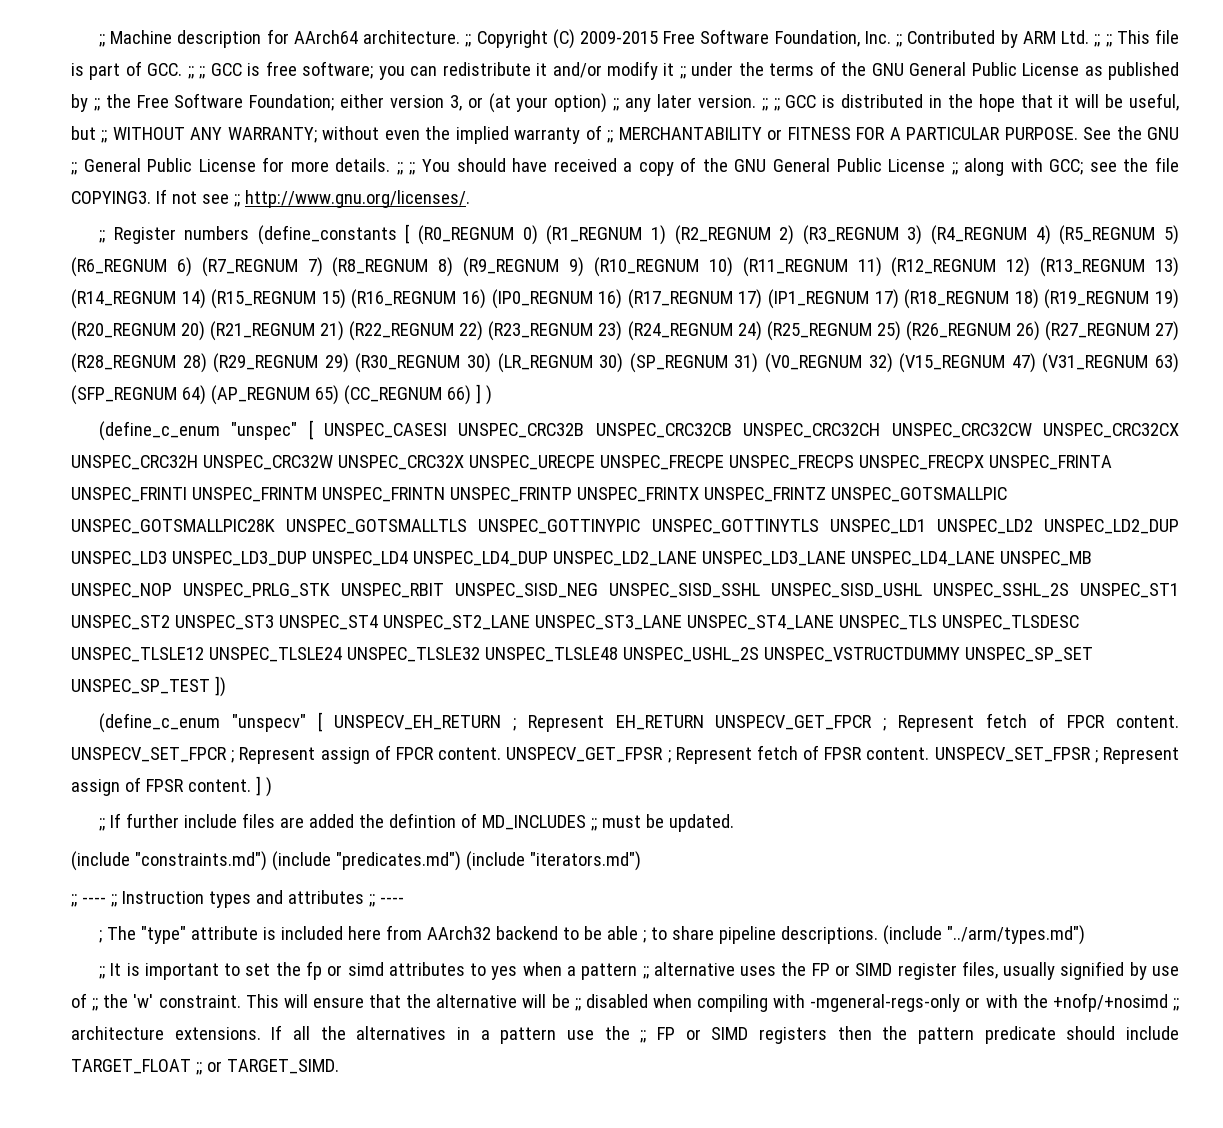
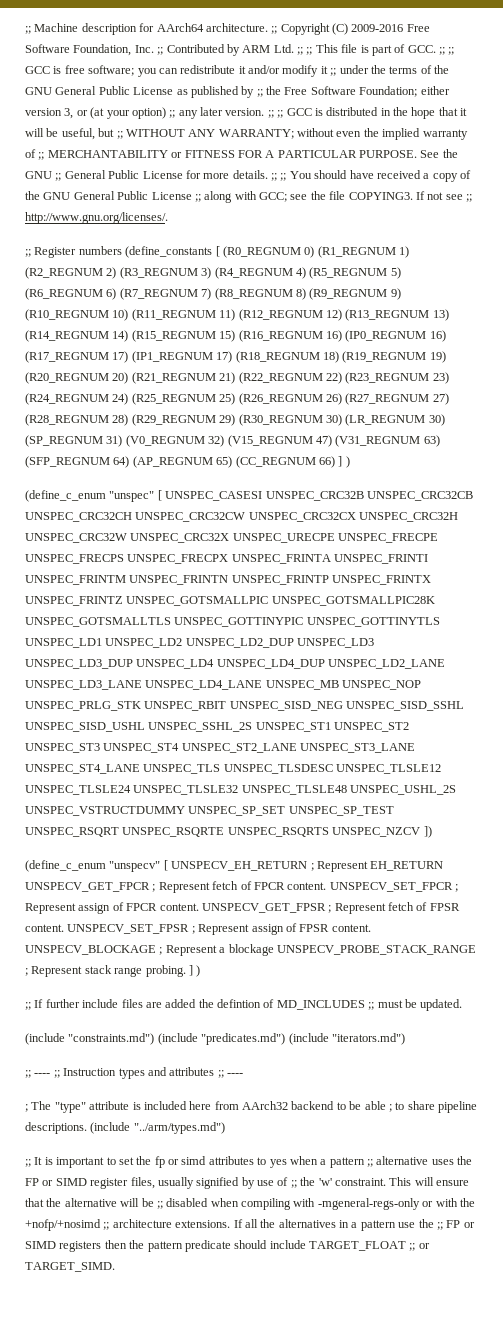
[580,31,659,44] 2009-2015 -> [351,24,404,32] 2009-2016
(210, 686) none -> [25,827,421,837] UNSPEC_RSQRT UNSPEC_RSQRTE UNSPEC_RSQRTS UNSPEC_NZCV
(251, 785) none -> [25,944,476,956] [25,965,186,977] UNSPECV_BLOCKAGE ; Represent a blockage UNSPECV_PROBE_STACK_RANGE ; Represent stack range probing.

